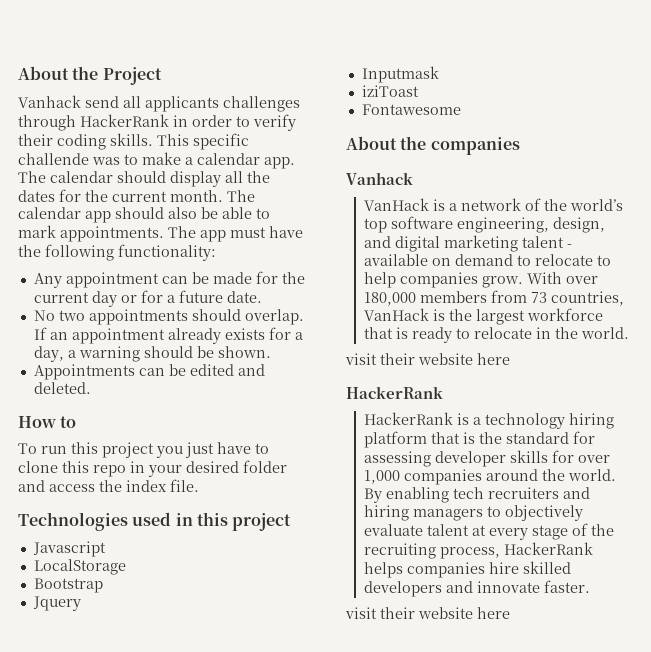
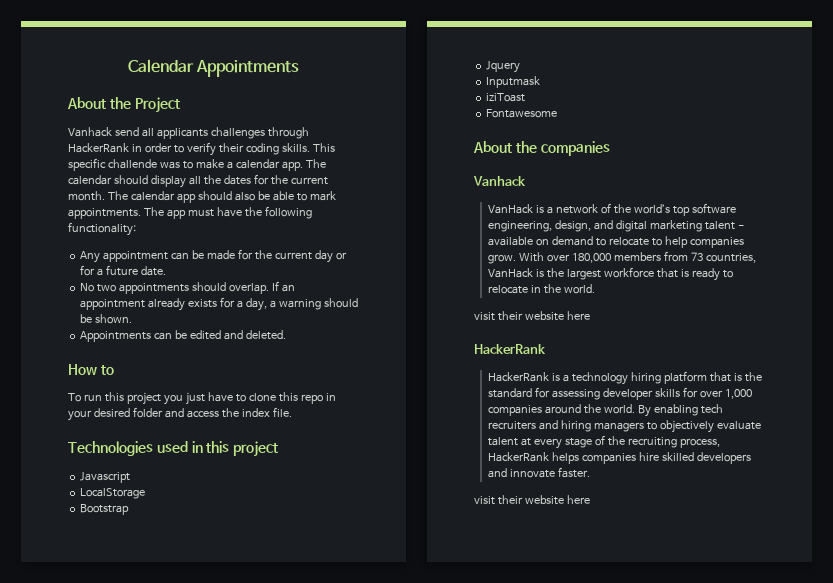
(18, 73) none -> [127,59,300,77] Calendar Appointments //

